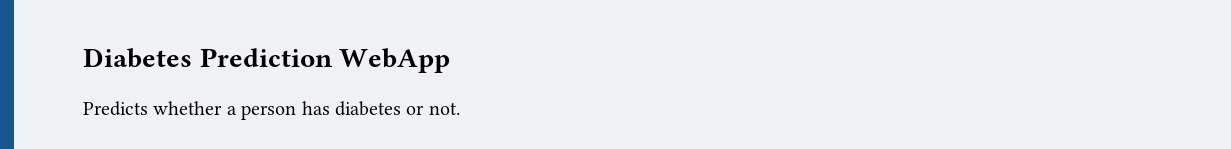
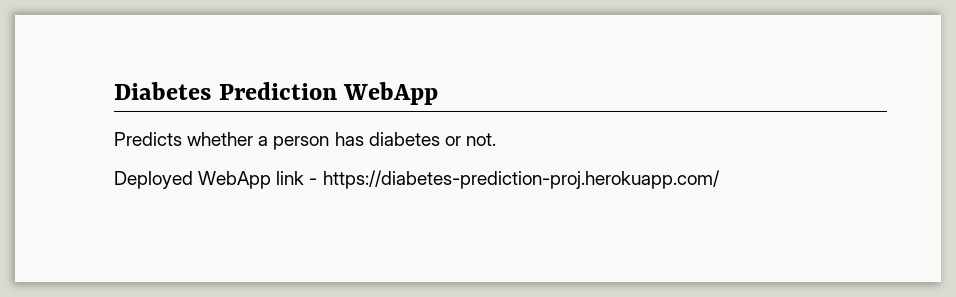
(460, 108) none -> [114,170,720,189] // Deployed WebApp link - https://diabetes-prediction-proj.herokuapp.com/

